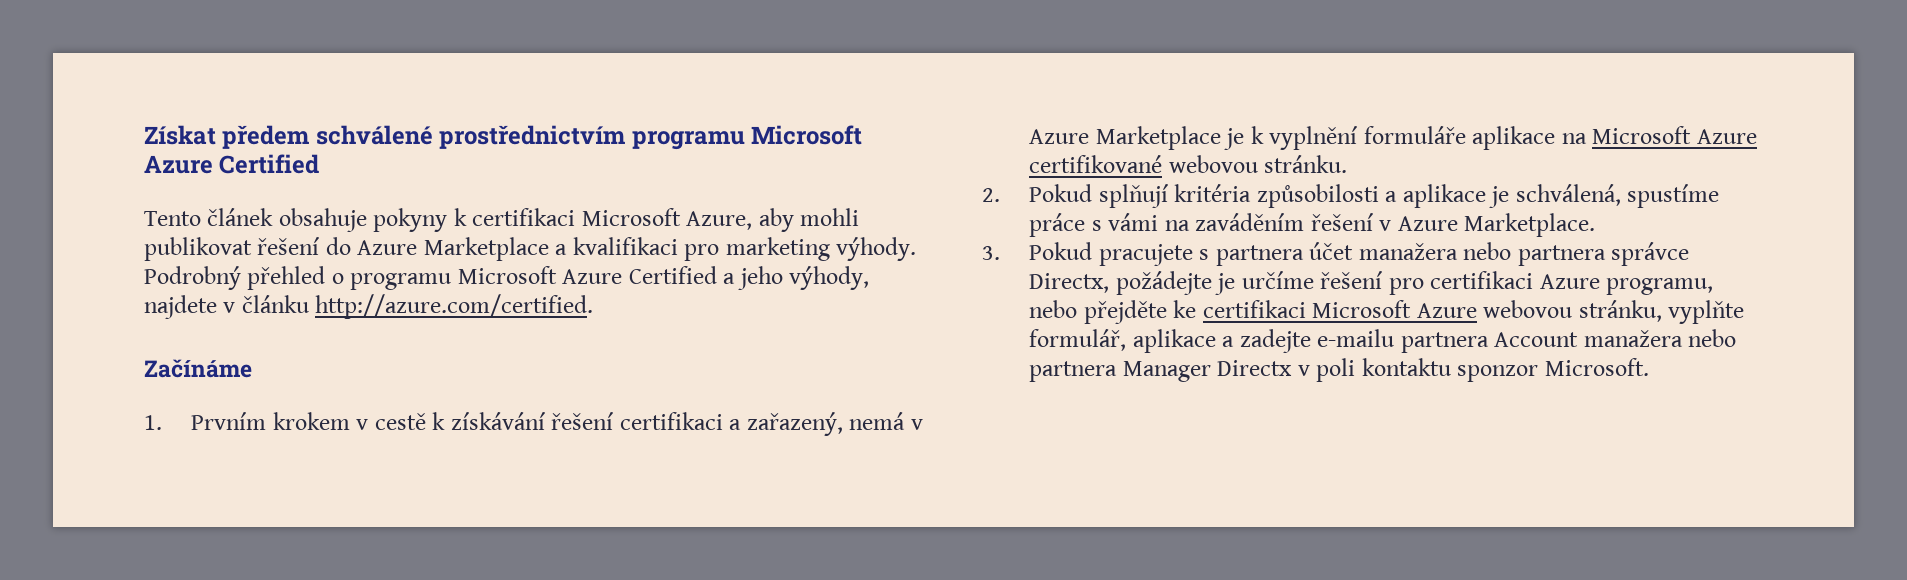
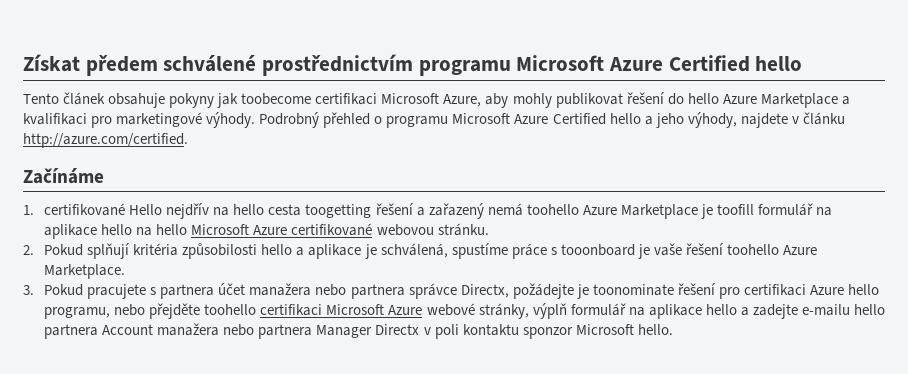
(320, 164) none -> [755,56,803,71] hello
[453,208,467,226] k -> [217,93,312,108] jak toobecome
[800,208,860,226] mohli -> [512,93,552,108] mohly
(351, 246) none -> [687,93,719,104] hello
[725,237,830,261] marketing -> [116,112,203,127] marketingové
(717, 275) none -> [609,113,641,124] hello
[191,412,923,436] [1029,126,1587,150] Prvním krokem v cestě k získávání řešení certifikaci a zařazený, nemá v Azure Marketplace je k vyplnění formuláře aplikace na -> [44,203,832,219] [44,224,188,239] certifikované Hello nejdřív na hello cesta toogetting řešení a zařazený nemá toohello Azure Marketplace je toofill formulář na aplikace hello na hello
(1379, 196) none -> [261,244,293,255] hello
[1108,213,1392,231] vámi na zaváděním řešení v -> [560,243,779,259] tooonboard je vaše řešení toohello
[1241,271,1314,289] určíme -> [592,284,674,296] toonominate
(1600, 281) none -> [847,284,879,295] hello
[1173,300,1197,318] ke -> [204,304,257,315] toohello
[1483,300,1745,324] [1029,329,1216,353] webovou stránku, vyplňte formulář, aplikace -> [426,303,737,319] webové stránky, výplň formulář na aplikace hello
(1395, 338) none -> [853,304,885,315] hello
[1544,358,1649,376] Microsoft. -> [575,324,673,335] Microsoft hello.

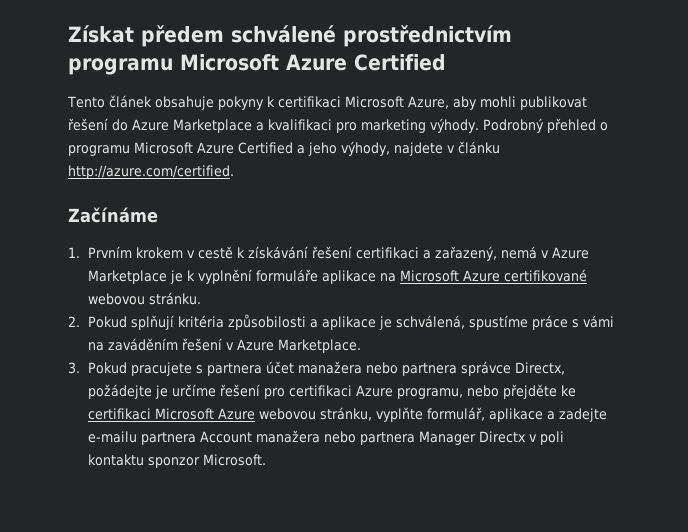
[755,56,803,71] hello -> (446, 62) none
[217,93,312,108] jak toobecome -> [266,96,275,107] k
[512,93,552,108] mohly -> [479,96,516,108] mohli
[687,93,719,104] hello -> (128, 125) none
[116,112,203,127] marketingové -> [361,119,426,133] marketing
[609,113,641,124] hello -> (293, 148) none
[44,203,832,219] [44,224,188,239] certifikované Hello nejdřív na hello cesta toogetting řešení a zařazený nemá toohello Azure Marketplace je toofill formulář na aplikace hello na hello -> [88,246,590,261] [88,269,397,284] Prvním krokem v cestě k získávání řešení certifikaci a zařazený, nemá v Azure Marketplace je k vyplnění formuláře aplikace na
[261,244,293,255] hello -> (307, 322) none
[560,243,779,259] tooonboard je vaše řešení toohello -> [583,315,615,328] [88,338,235,351] vámi na zaváděním řešení v
[592,284,674,296] toonominate -> [172,384,217,397] určíme
[847,284,879,295] hello -> (394, 391) none
[204,304,257,315] toohello -> [561,385,577,397] ke
[426,303,737,319] webové stránky, výplň formulář na aplikace hello -> [259,407,544,422] webovou stránku, vyplňte formulář, aplikace
[853,304,885,315] hello -> (138, 437) none
[575,324,673,335] Microsoft hello. -> [203,454,267,466] Microsoft.

